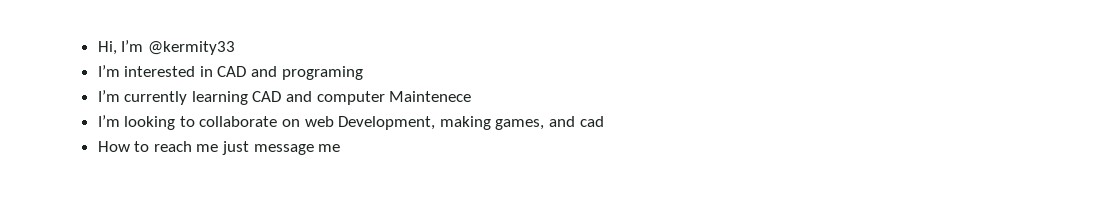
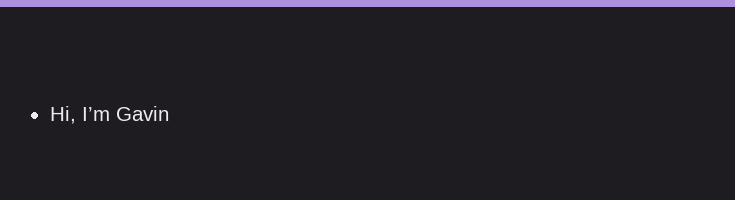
[147,41,235,55] [97,65,363,80] [97,90,472,105] [97,115,604,130] [97,141,341,155] @kermity33 // I’m interested in CAD and programing // I’m currently learning CAD and computer Maintenece // I’m looking to collaborate on web Development, making games, and cad // How to reach me just message me -> [115,106,169,121] Gavin

